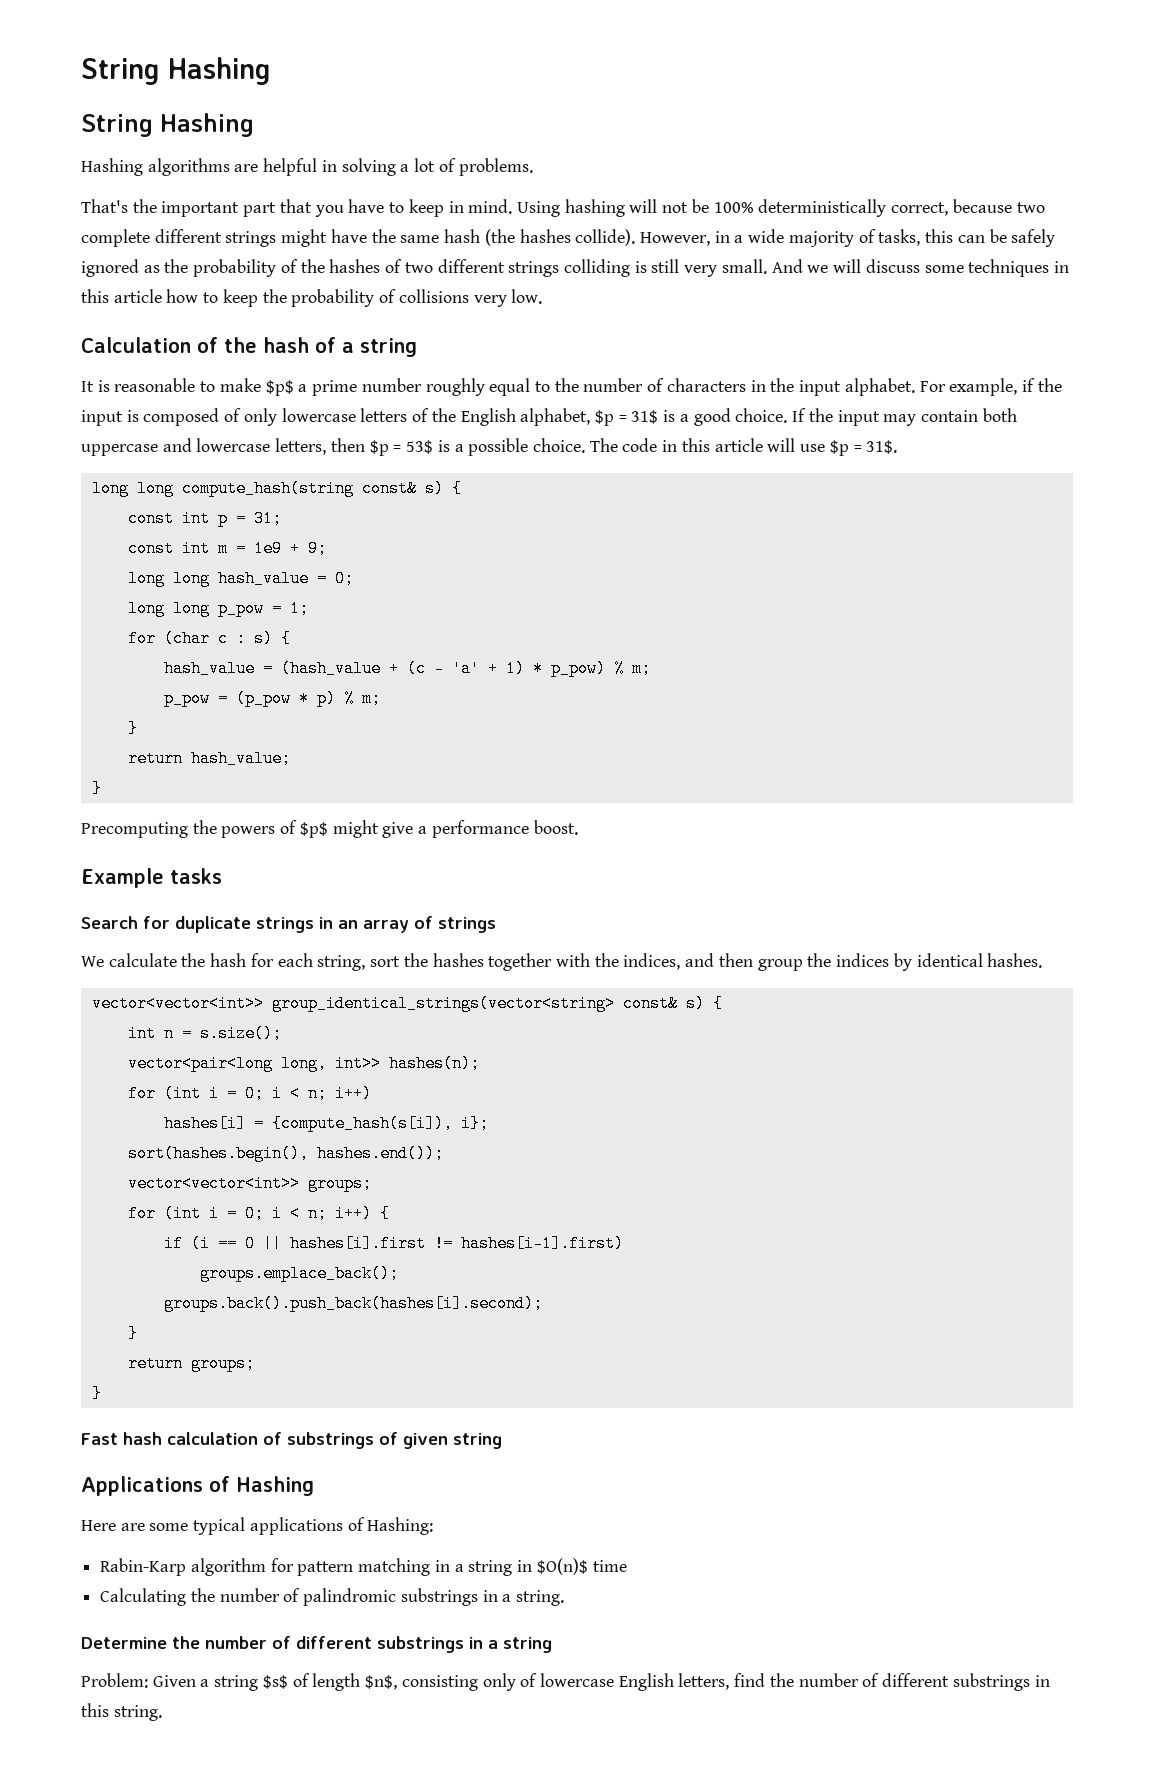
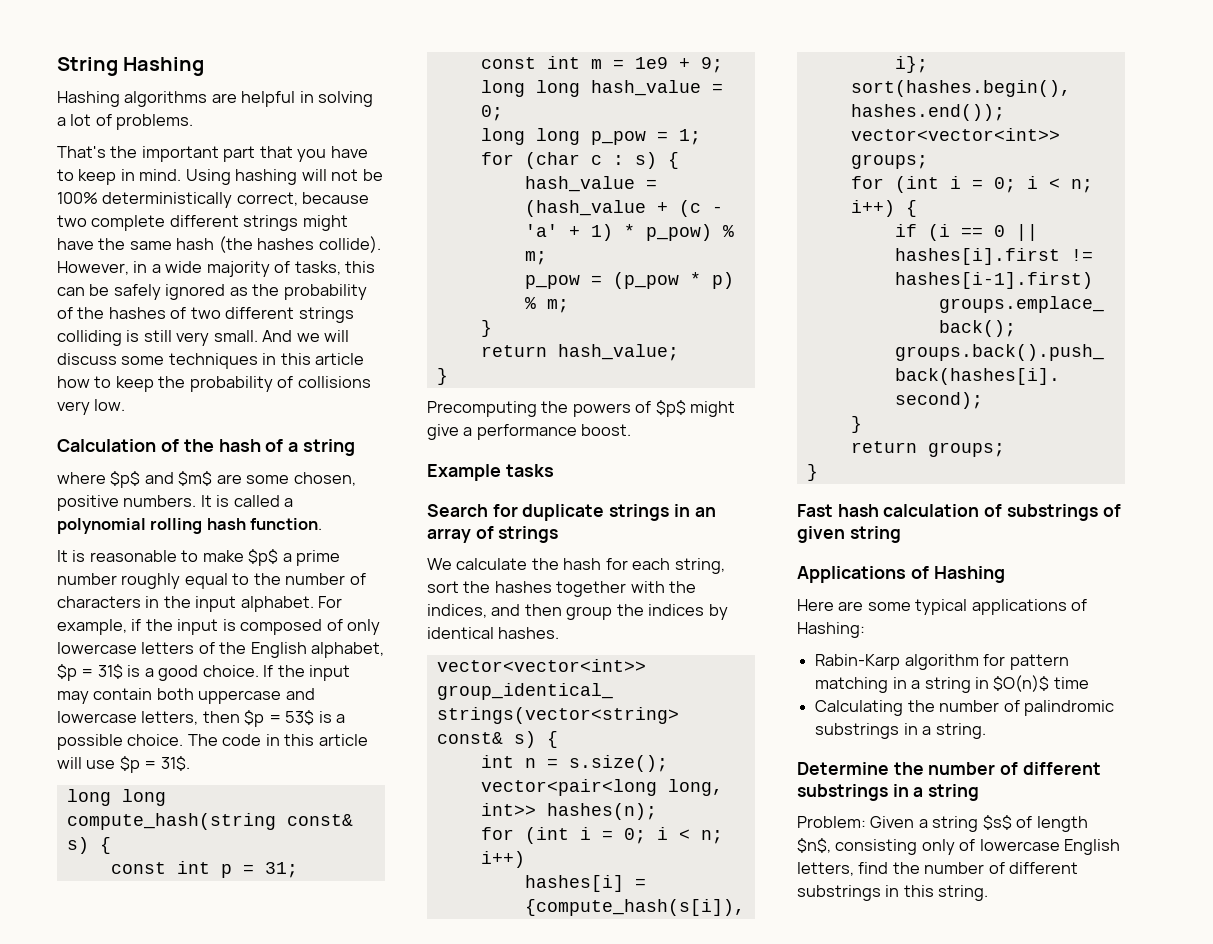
[81,57,271,85] [81,113,254,137] String Hashing // String Hashing -> [57,57,205,76] String Hashing
(417, 347) none -> [57,471,356,488] [57,495,294,511] [57,518,323,534] // where $p$ and $m$ are some chosen, positive numbers. It is called a polynomial rolling hash function.

